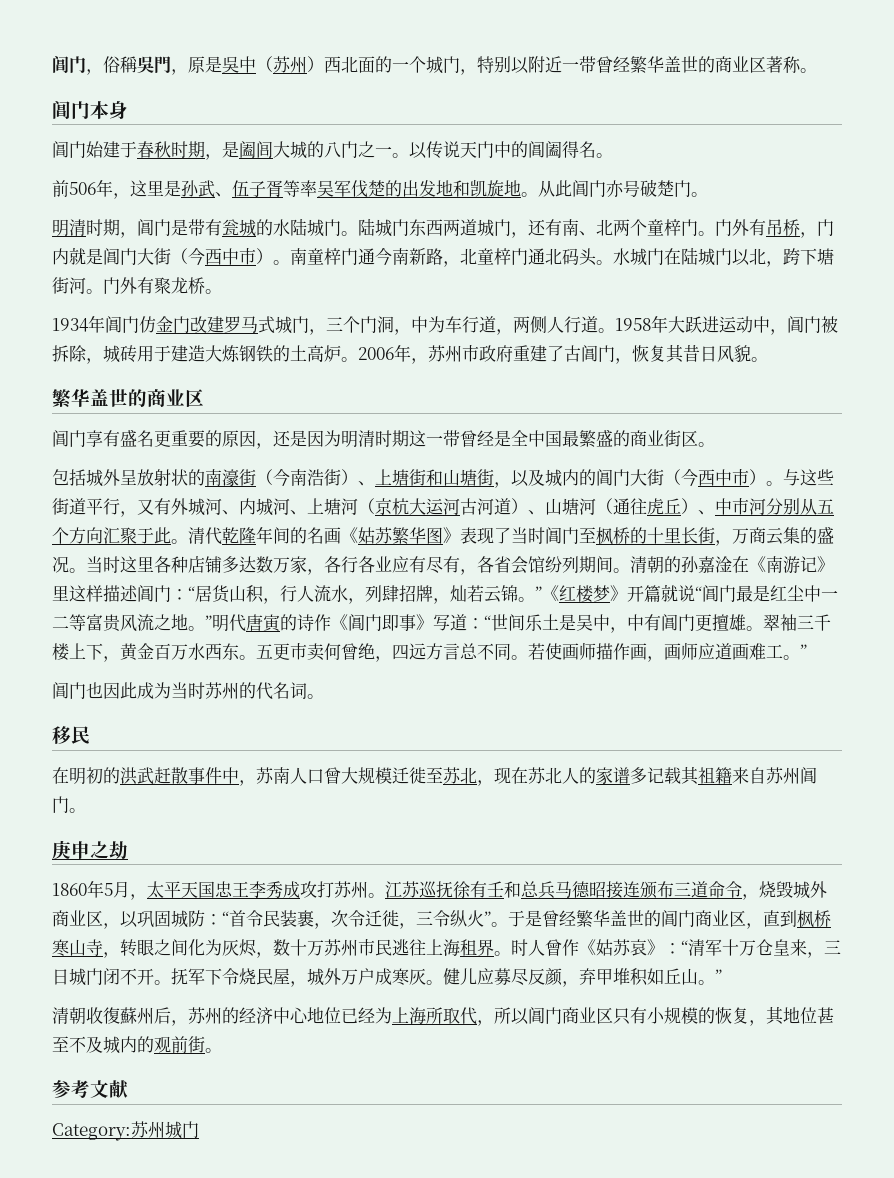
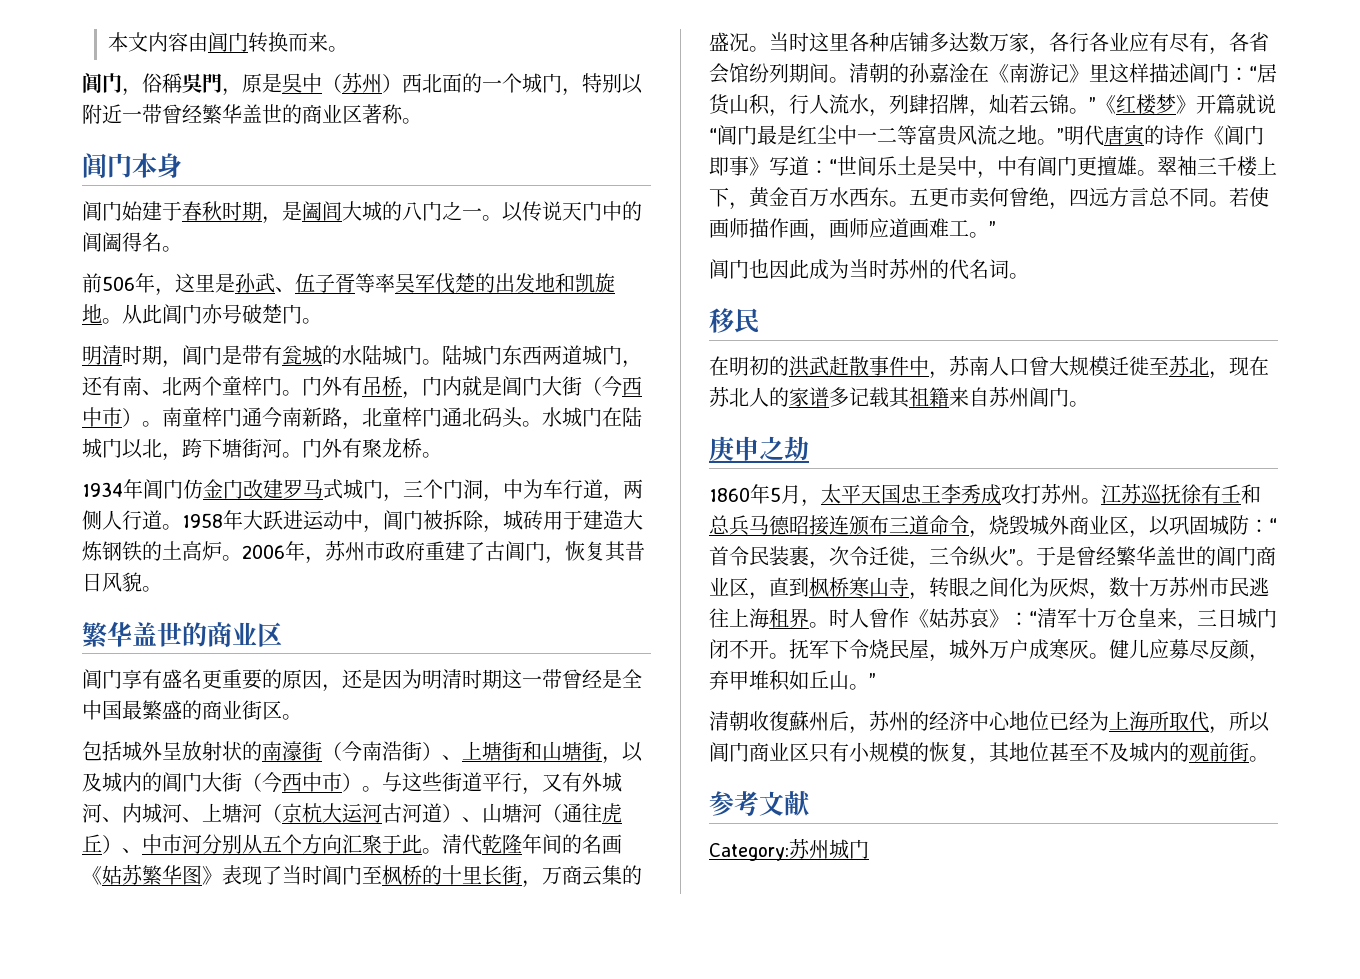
(52, 64) none -> [108,32,349,53] 本文内容由阊门转换而来。 //

